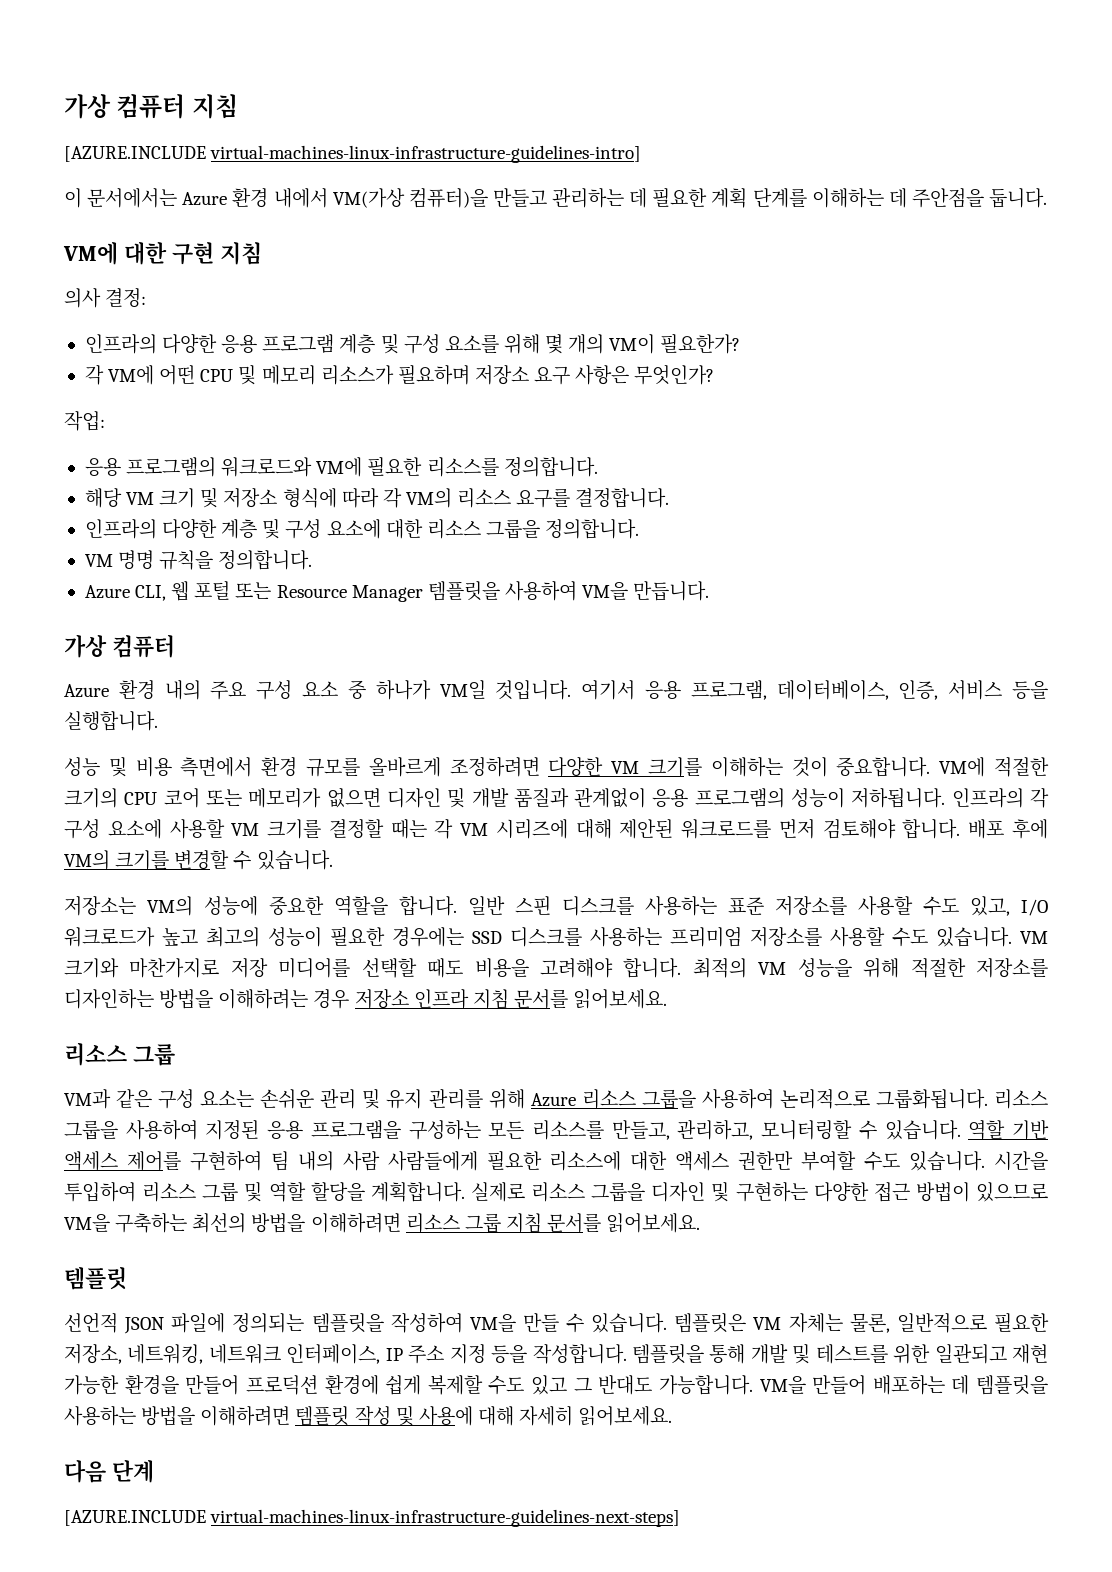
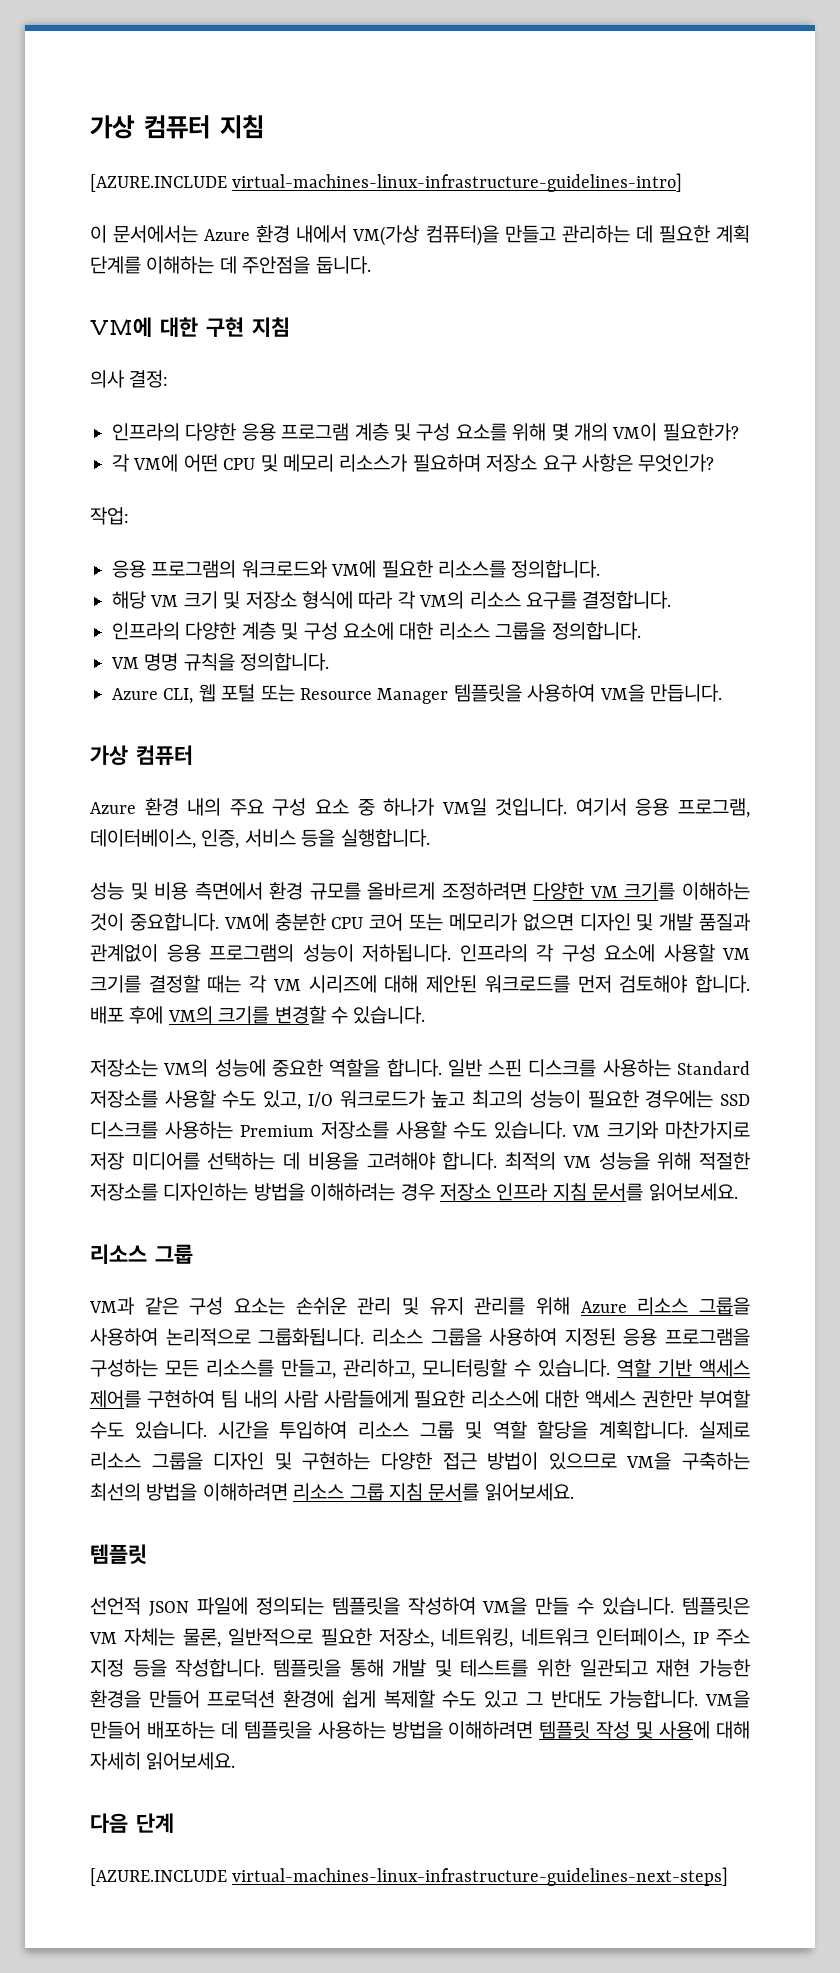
[993,757,1049,777] [64,788,118,808] 적절한 크기의 -> [274,913,326,931] 충분한
[728,897,764,915] 표준 -> [677,1061,750,1075] Standard
[670,927,742,947] 프리미엄 -> [239,1125,314,1137] Premium
[361,958,464,978] 선택할 때도 -> [207,1152,301,1170] 선택하는 데

